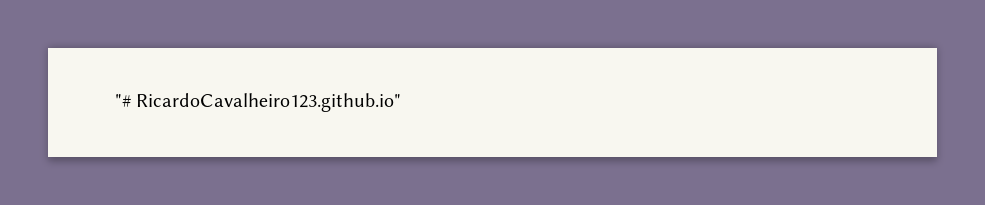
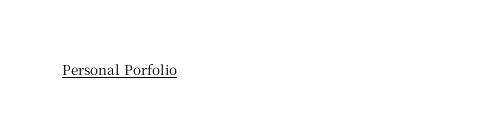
[115,93,402,112] "# RicardoCavalheiro123.github.io" -> [62,64,177,75] Personal Porfolio

